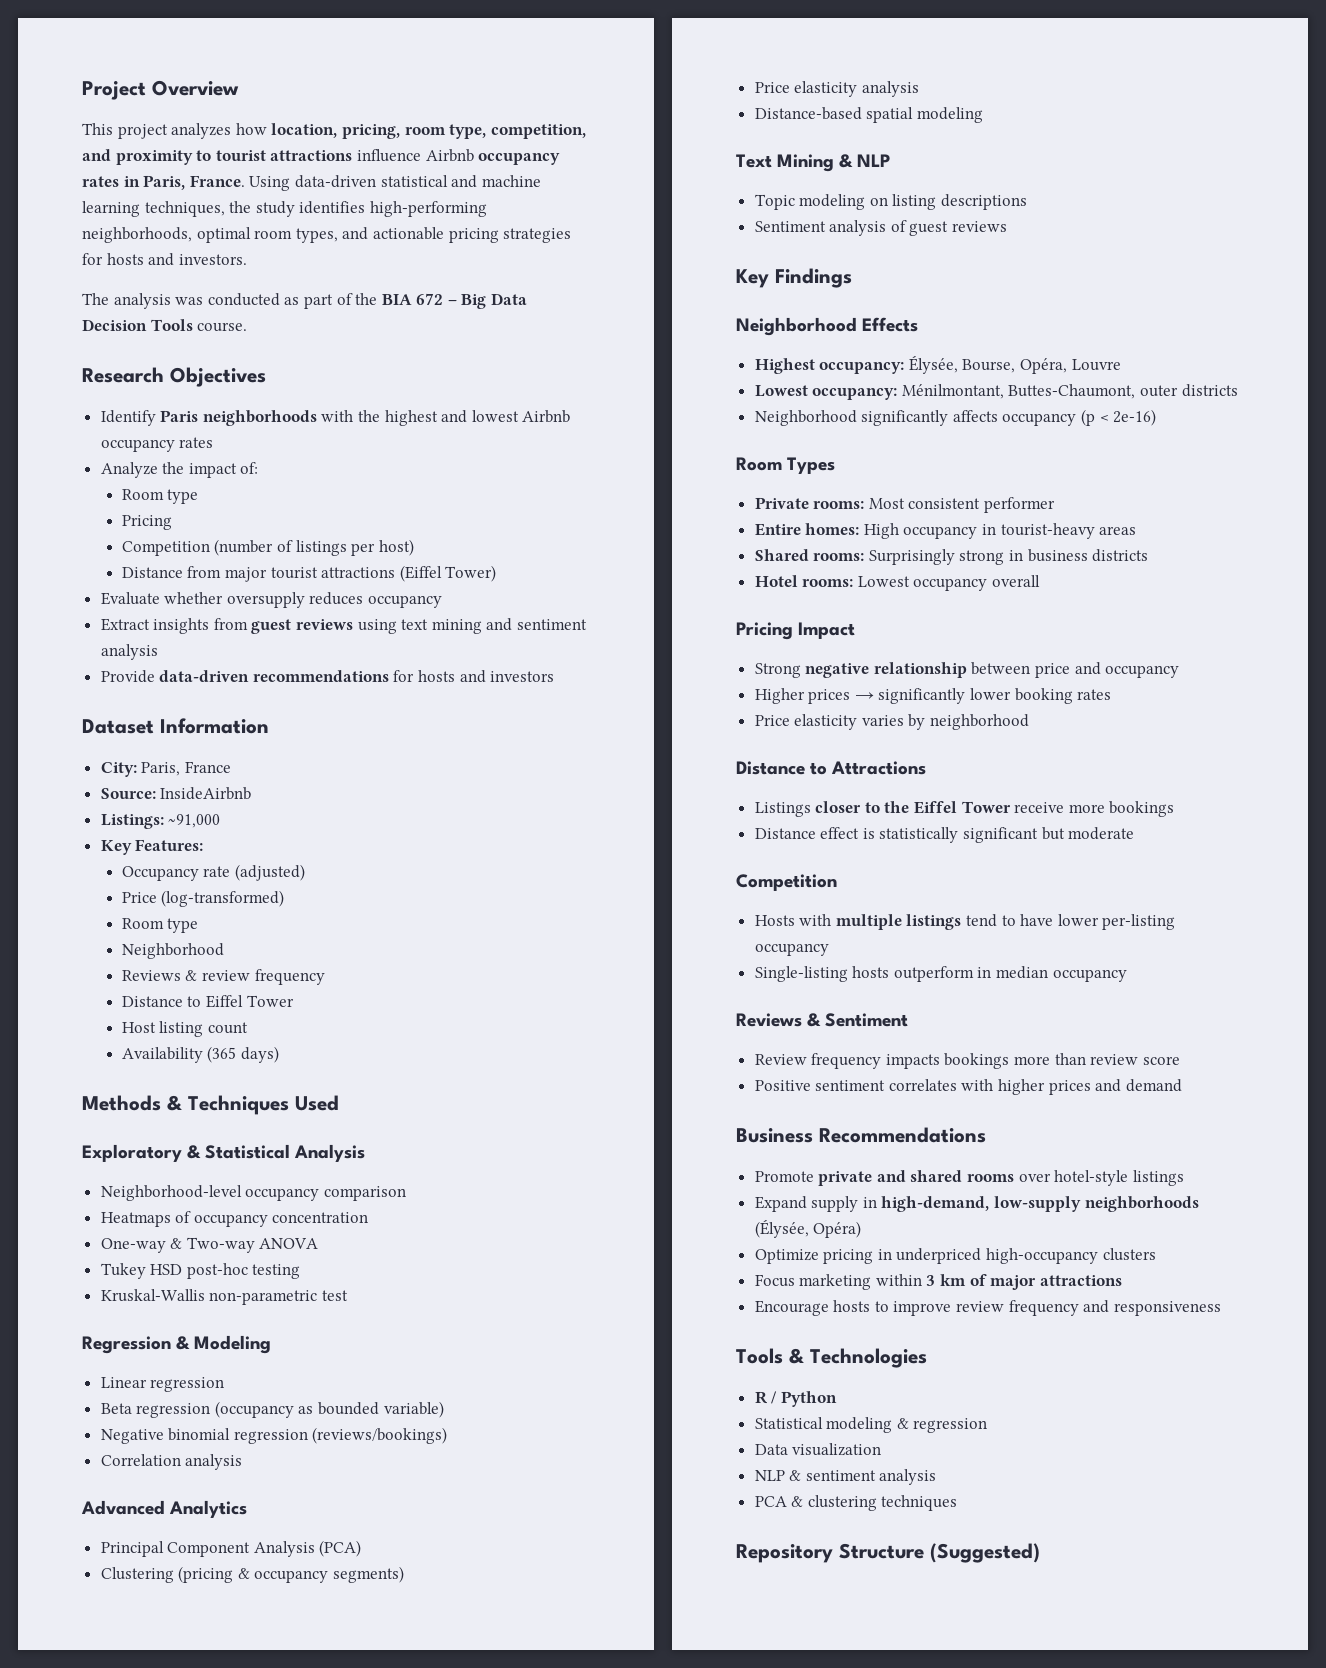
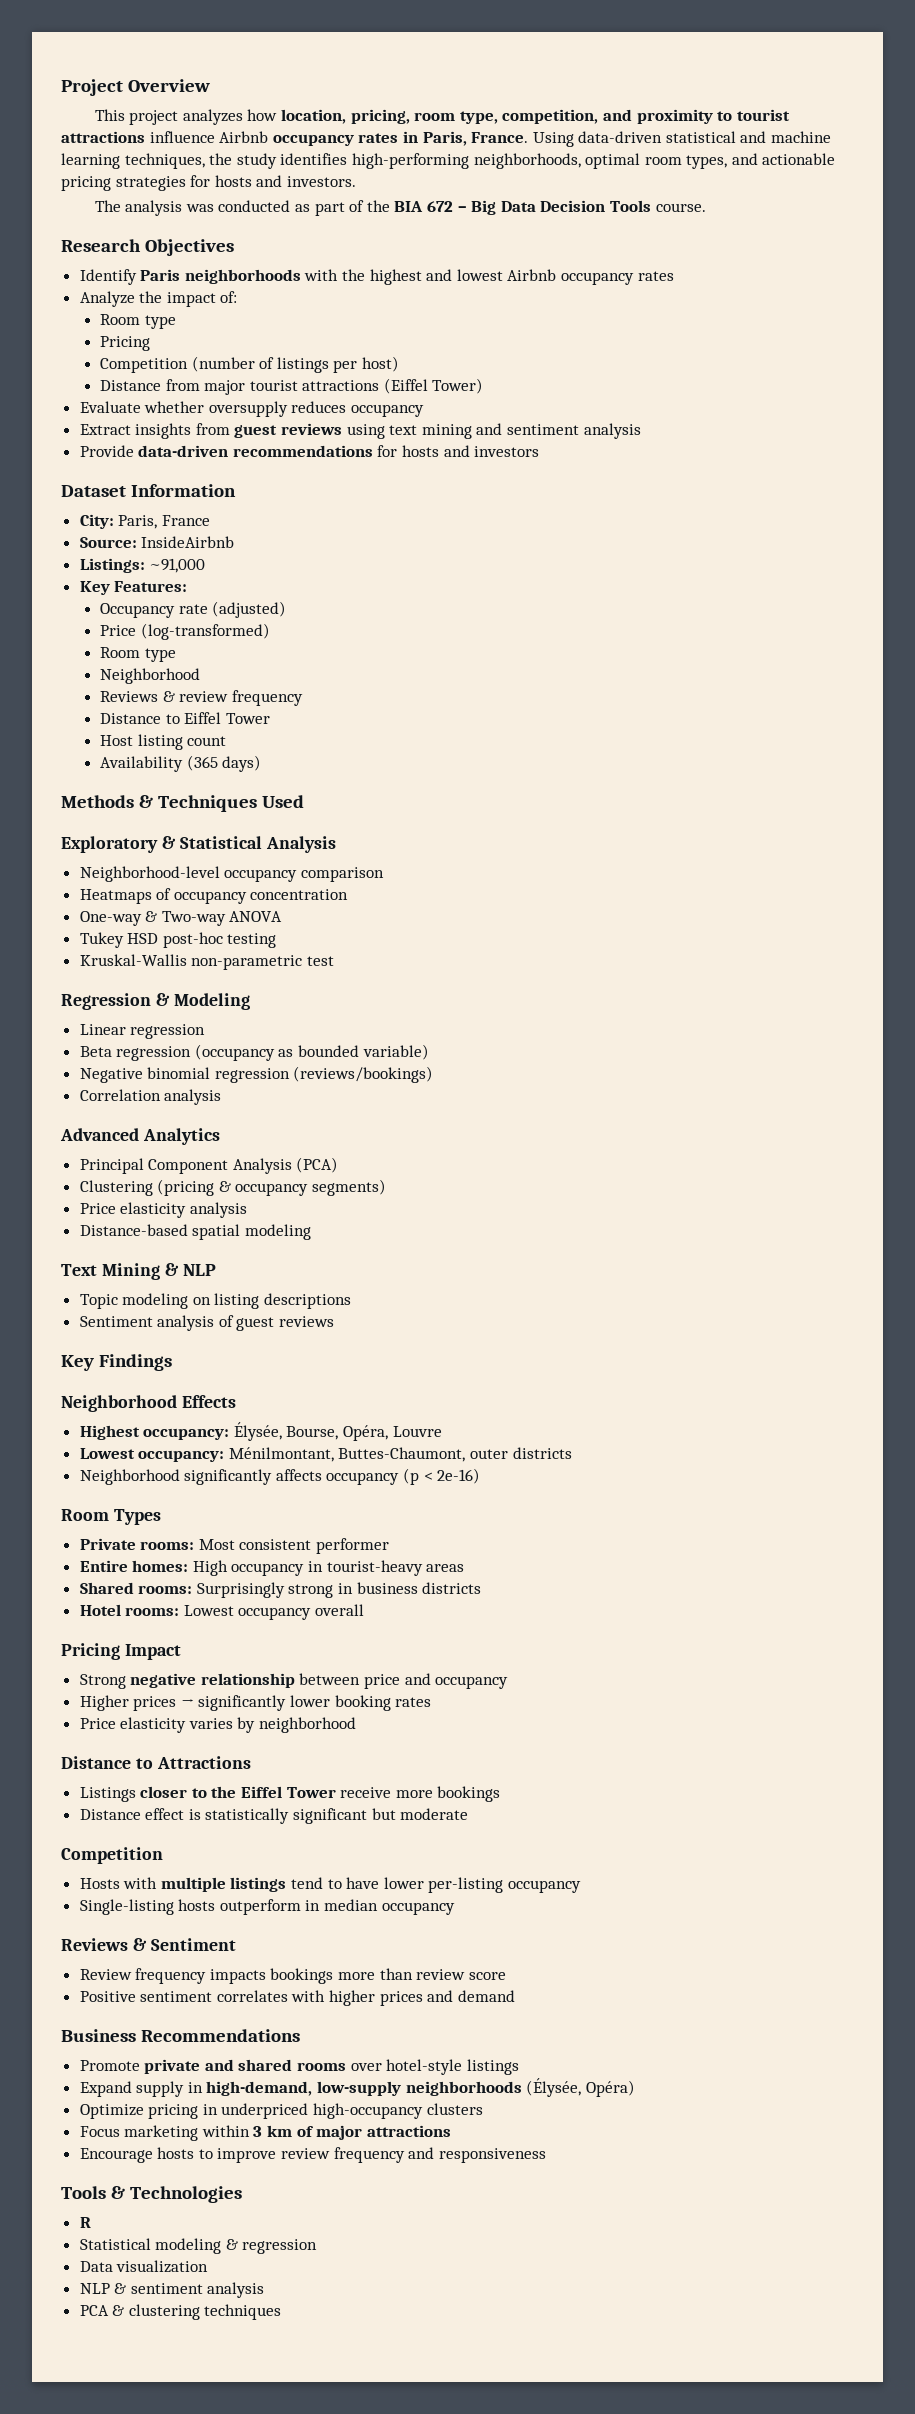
[771,1391,837,1407] / Python -> (91, 2222) none
[736,1543,1040,1563] // Repository Structure (Suggested) -> (282, 2312) none

